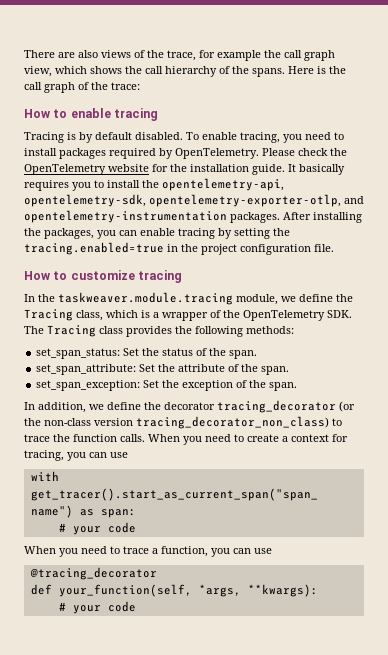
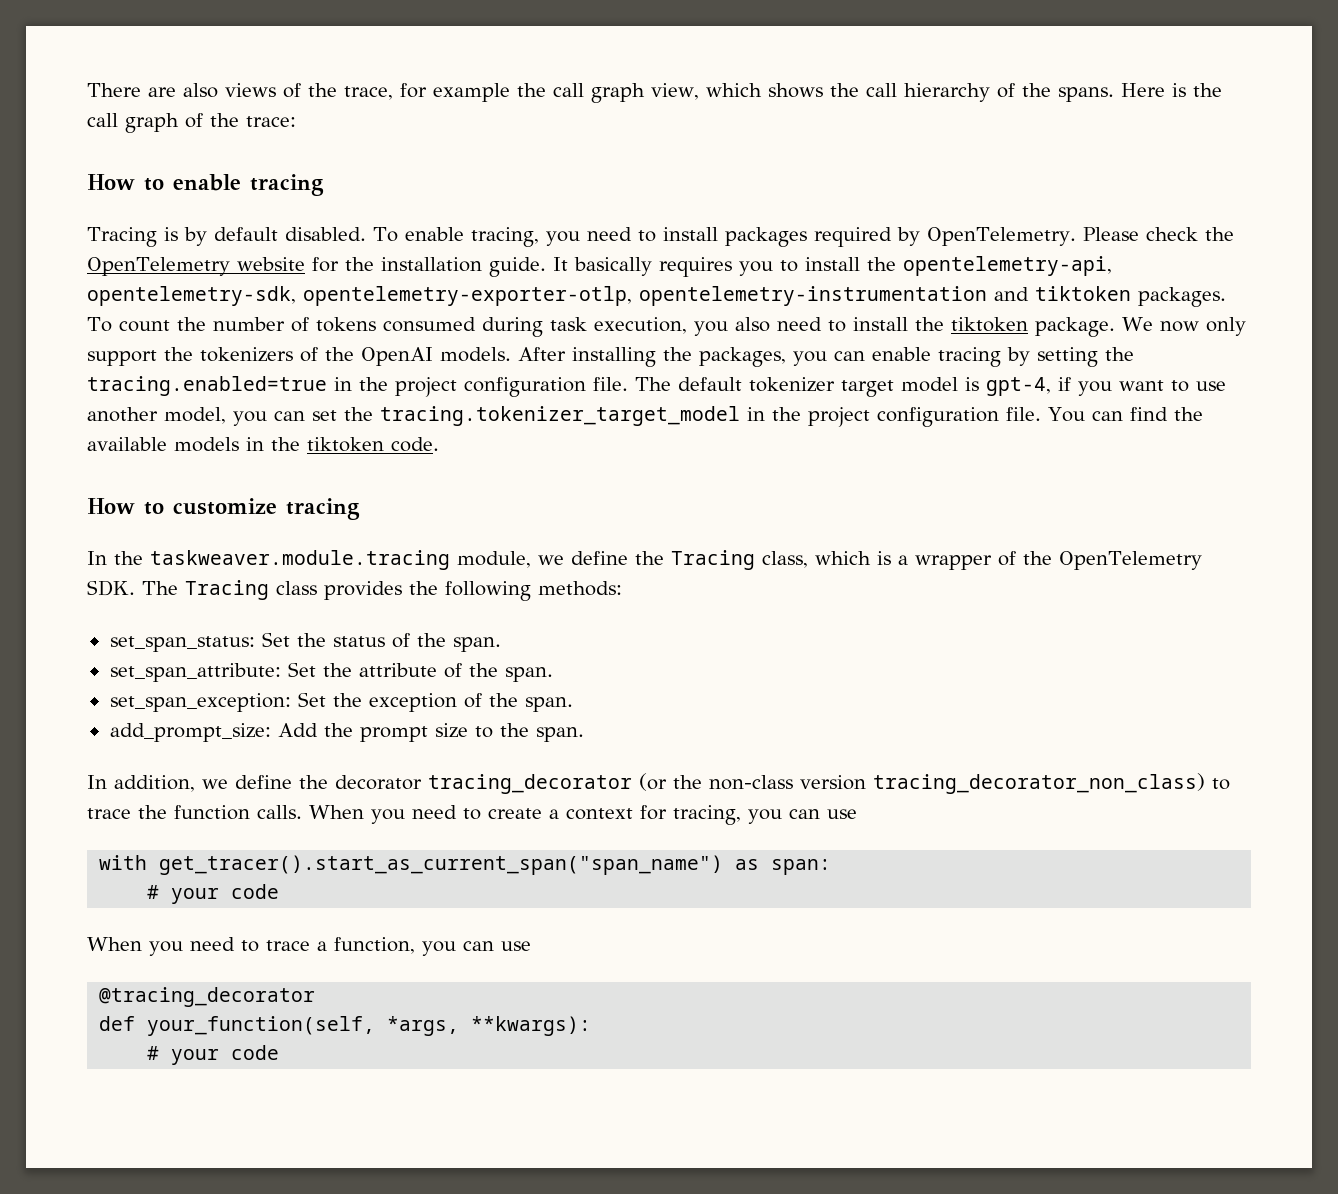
[344,196,364,204] [24,210,280,223] and opentelemetry-instrumentation packages. -> [639,286,1226,307] [87,317,1246,337] [87,347,511,366] opentelemetry-instrumentation and tiktoken packages. To count the number of tokens consumed during task execution, you also need to install the tiktoken package. We now only support the tokenizers of the OpenAI models.
(334, 248) none -> [635,377,1226,397] [87,406,1203,427] [87,437,439,452] The default tokenizer target model is gpt-4, if you want to use another model, you can set the tracing.tokenizer_target_model in the project configuration file. You can find the available models in the tiktoken code.
(298, 386) none -> [109,723,584,742] // add_prompt_size: Add the prompt size to the span.

